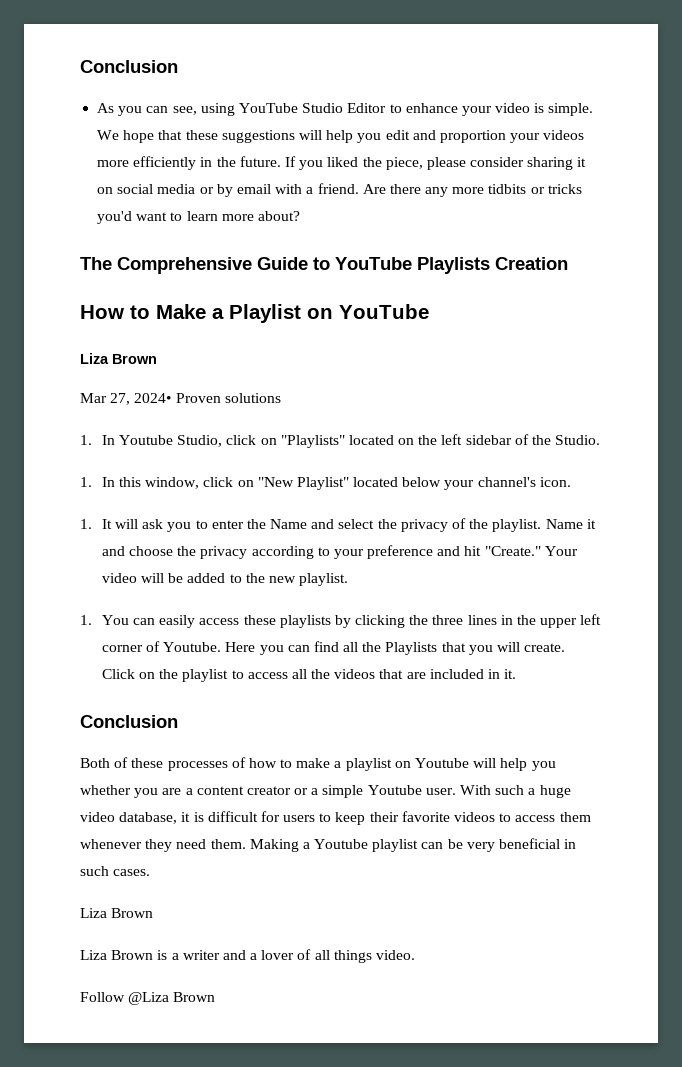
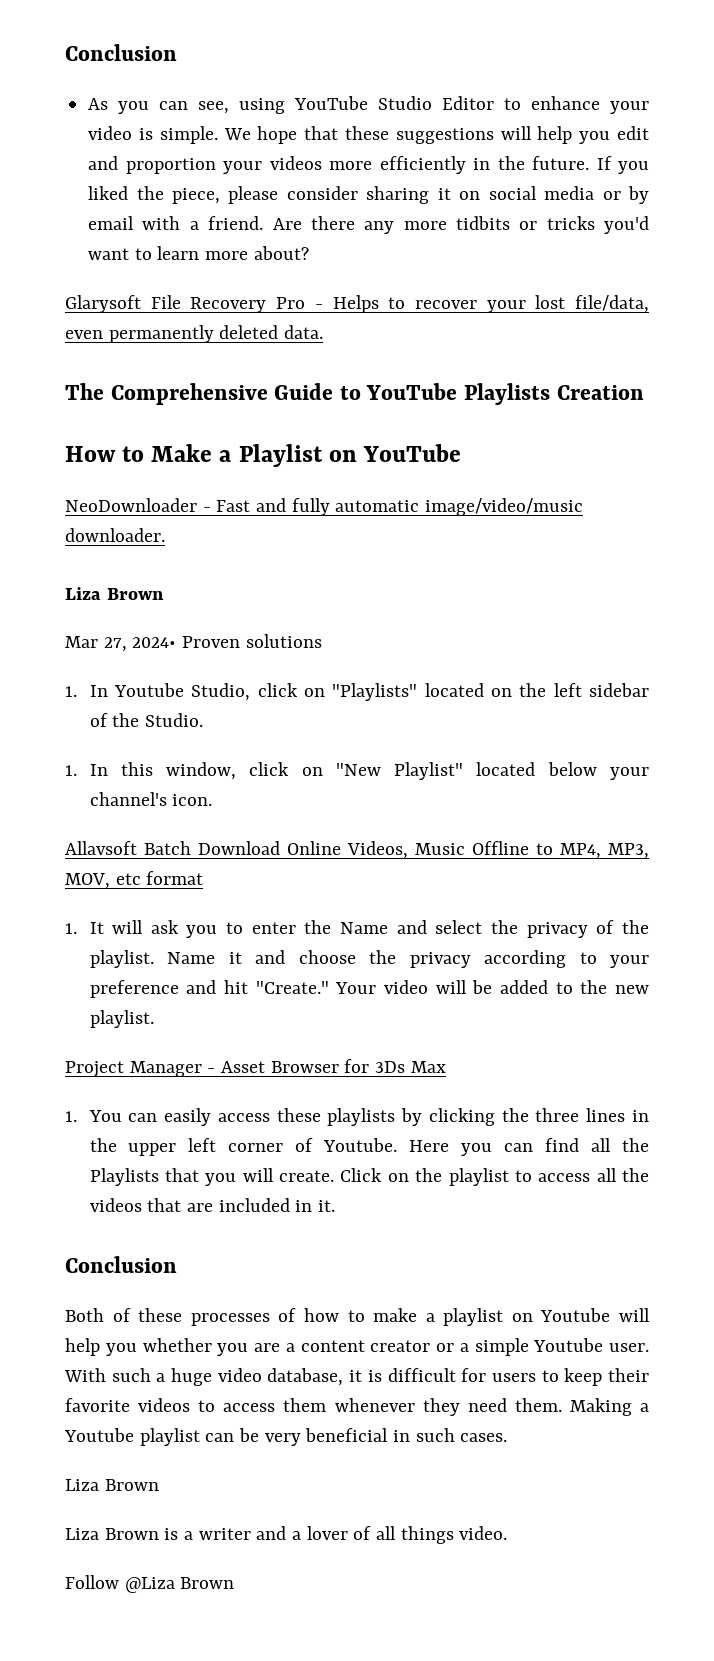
(300, 216) none -> [65,295,649,313] [65,325,324,343] // Glarysoft File Recovery Pro - Helps to recover your lost file/data, even permanently deleted data.
(429, 311) none -> [65,498,584,516] [65,528,165,542] // NeoDownloader - Fast and fully automatic image/video/music downloader.
(571, 482) none -> [65,841,649,859] [65,871,204,889] // Allavsoft Batch Download Online Videos, Music Offline to MP4, MP3, MOV, etc format
(349, 579) none -> [65,1059,446,1078] // Project Manager - Asset Browser for 3Ds Max

